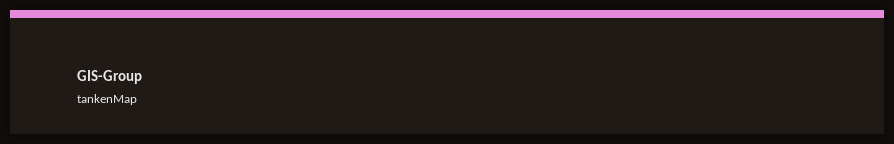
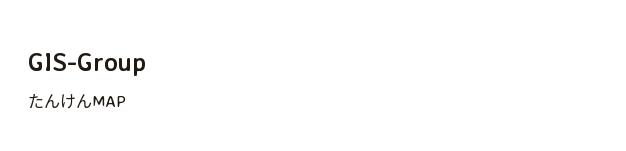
[77,94,137,105] tankenMap -> [28,93,126,109] たんけんMAP

